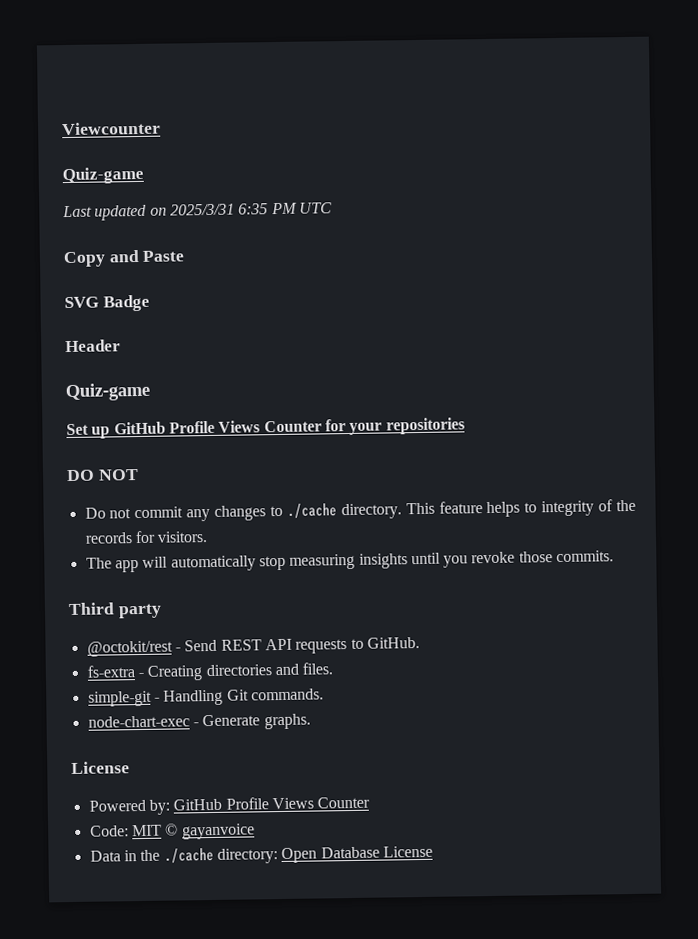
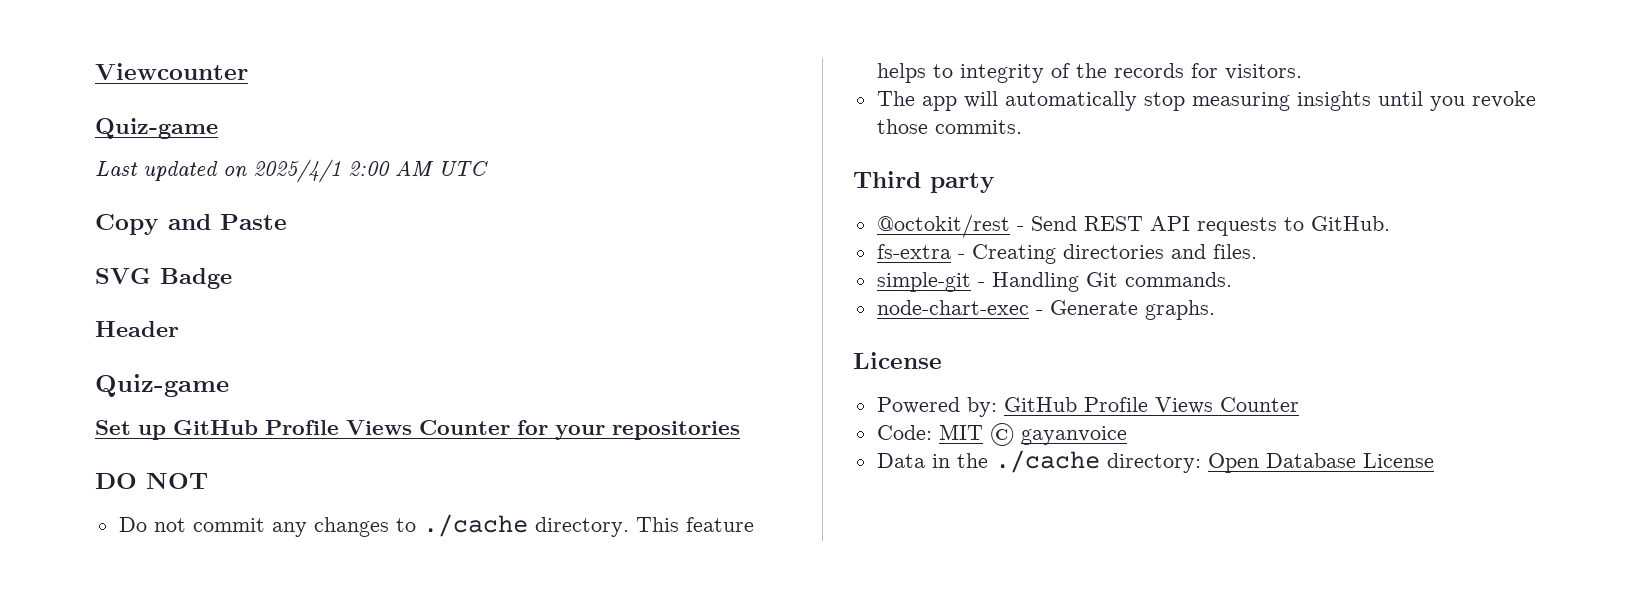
[169,202,298,216] 2025/3/31 6:35 PM -> [253,159,434,183] 2025/4/1 2:00 AM

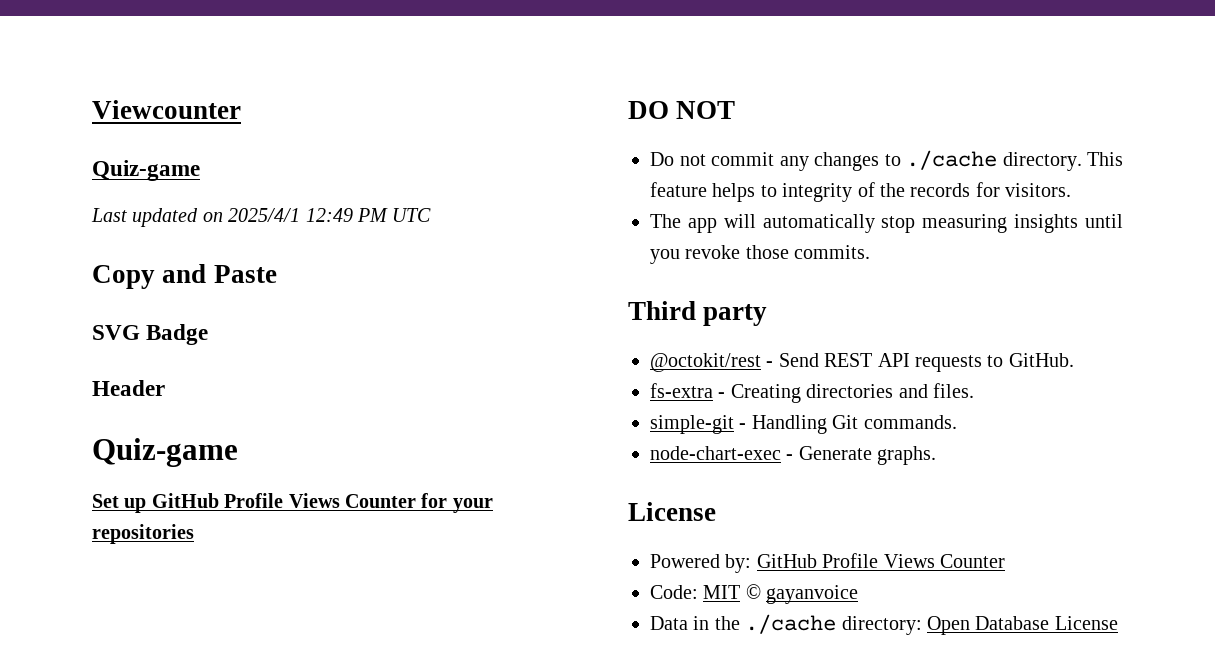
[348,160,434,177] 2:00 AM -> [305,208,388,222] 12:49 PM

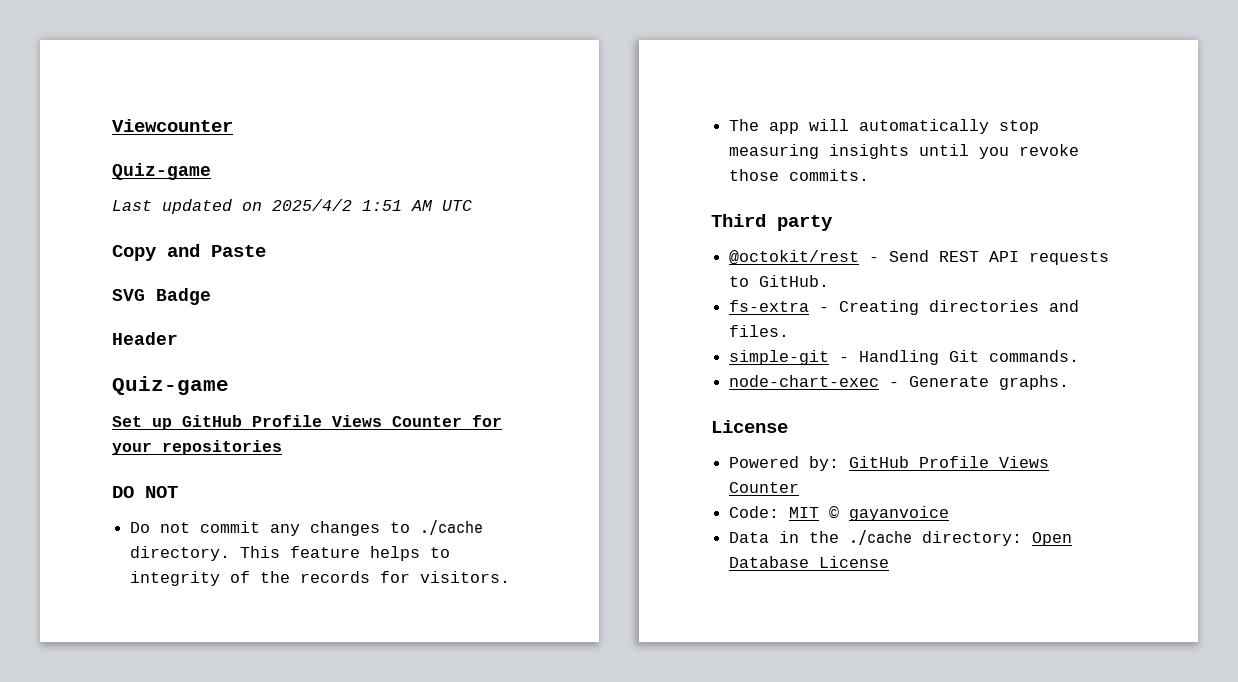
[228,208,388,222] 2025/4/1 12:49 PM -> [272,199,433,211] 2025/4/2 1:51 AM

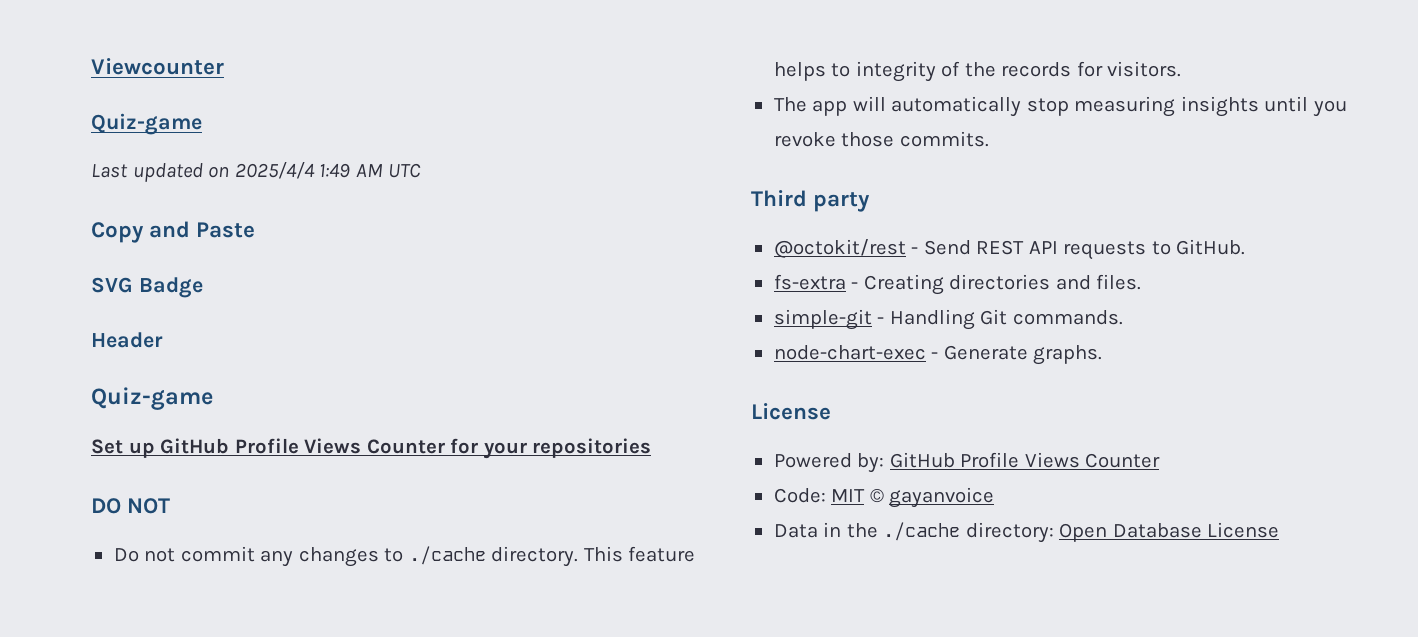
[272,199,402,211] 2025/4/2 1:51 -> [234,162,351,179] 2025/4/4 1:49

